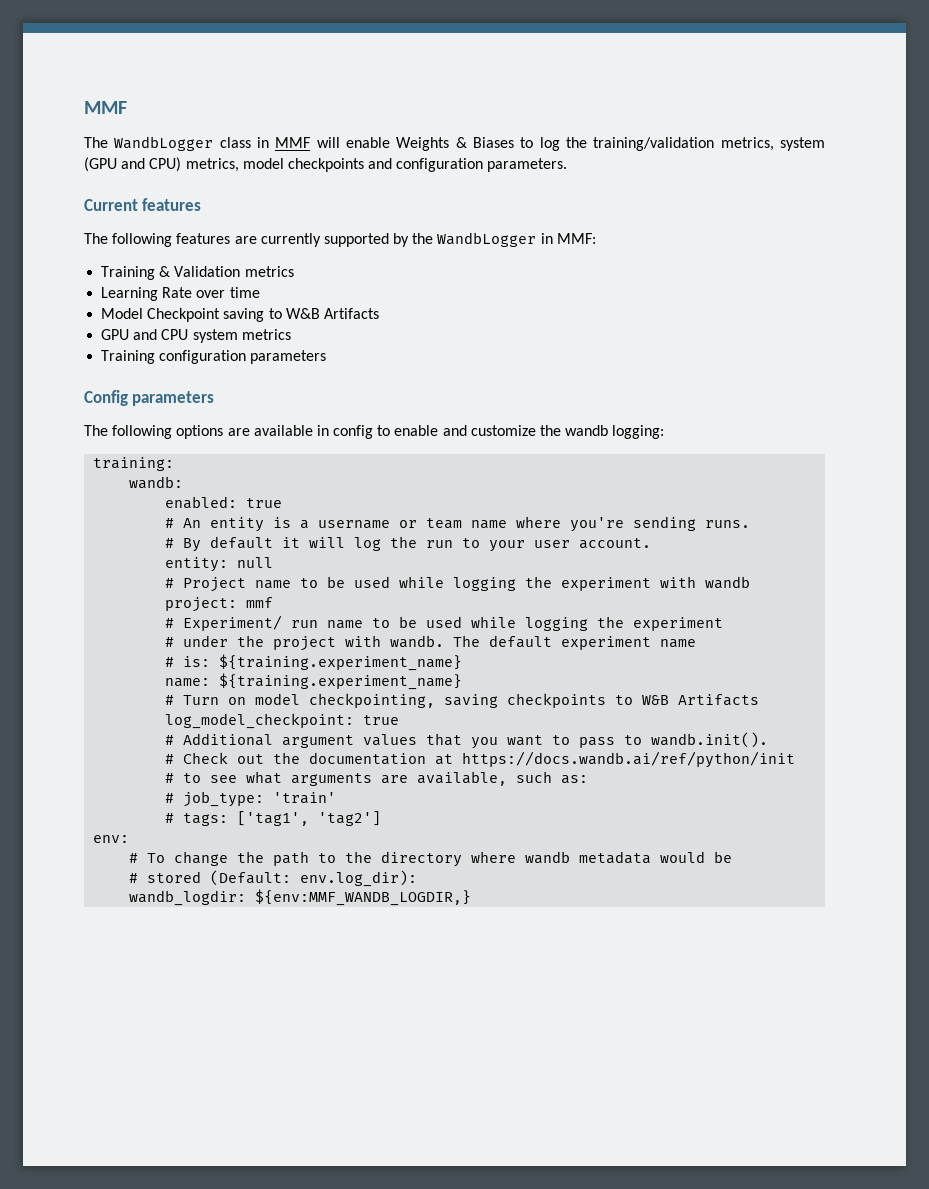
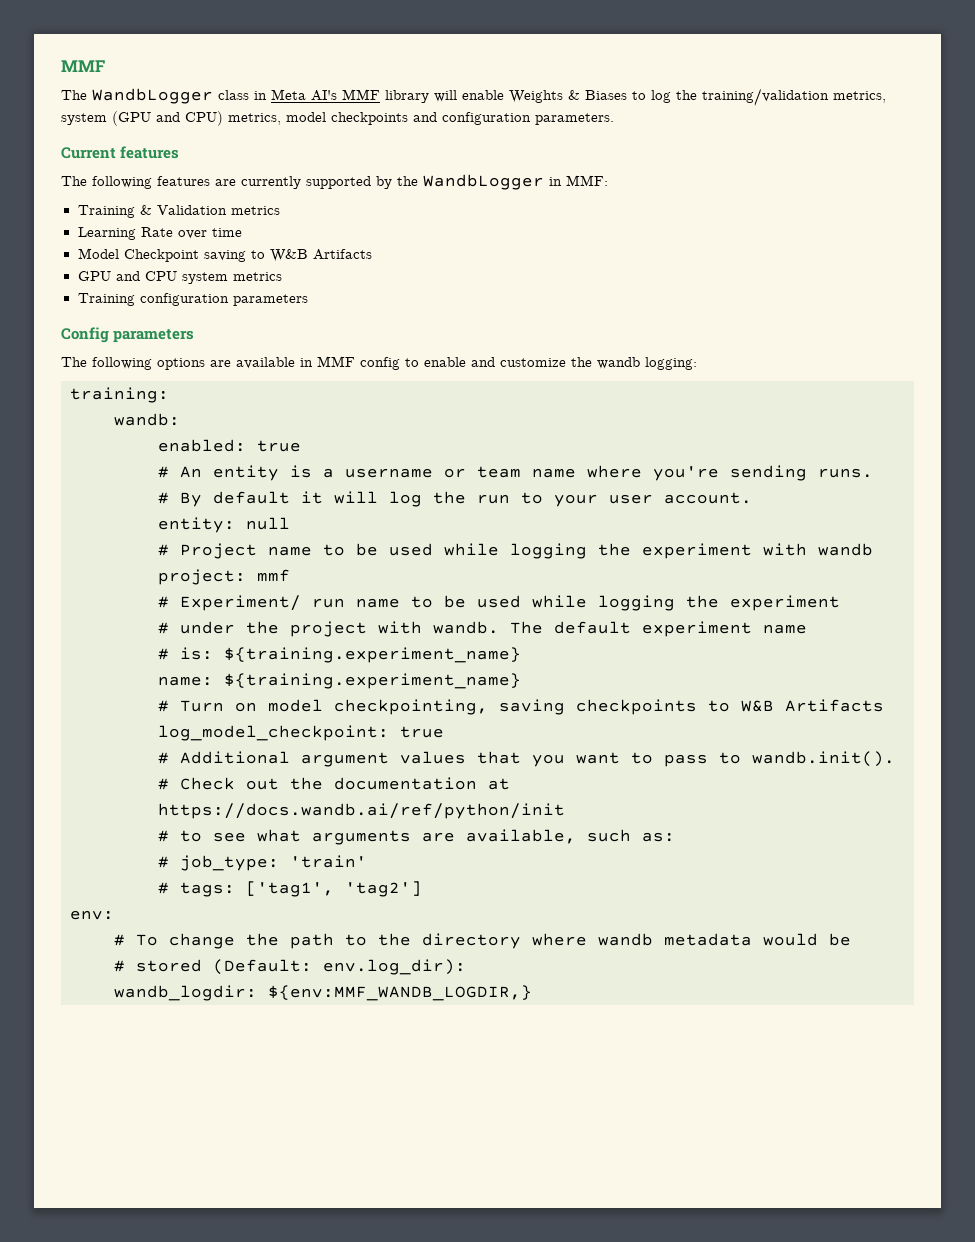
[275,137,311,148] MMF -> [271,89,429,103] Meta AI's MMF library
(329, 430) none -> [317,356,355,367] MMF

